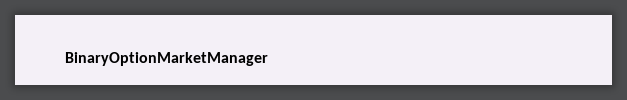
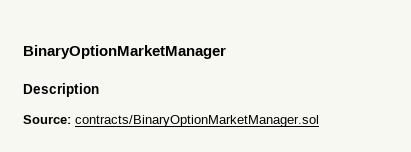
(268, 59) none -> [23,83,99,97] [23,115,319,127] // Description // Source: contracts/BinaryOptionMarketManager.sol

